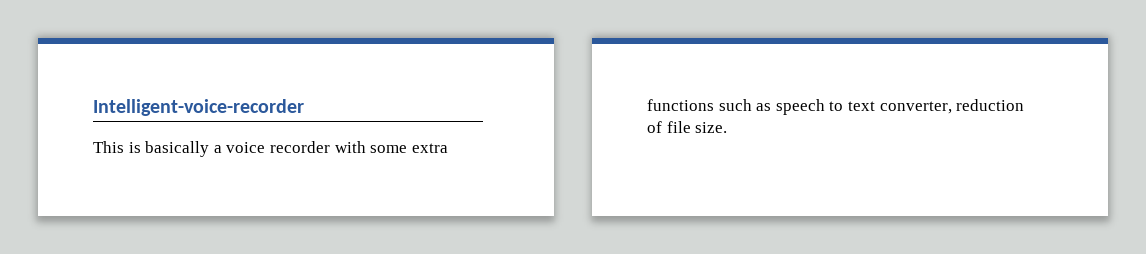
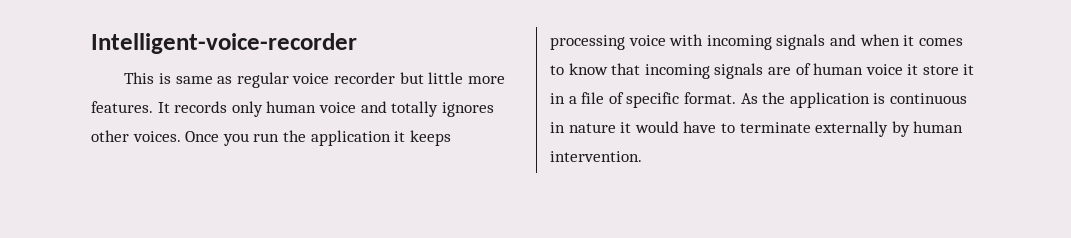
[145,141,448,157] [647,99,1025,115] [647,121,728,133] basically a voice recorder with some extra functions such as speech to text converter, reduction of file size. -> [175,72,505,88] [91,101,494,117] [91,130,451,146] [550,34,963,50] [550,63,975,79] [550,92,967,108] [550,121,964,137] [550,151,642,162] same as regular voice recorder but little more features. It records only human voice and totally ignores other voices. Once you run the application it keeps processing voice with incoming signals and when it comes to know that incoming signals are of human voice it store it in a file of specific format. As the application is continuous in nature it would have to terminate externally by human intervention.

